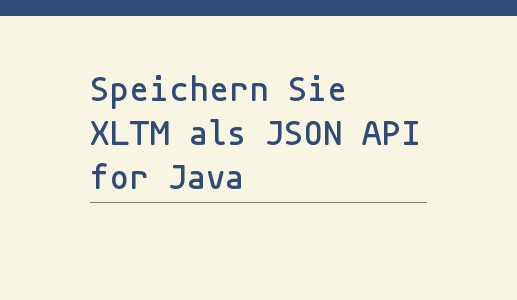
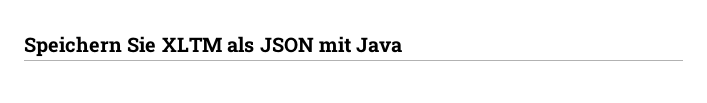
[362,121,421,145] [90,163,149,189] API for -> [319,36,351,53] mit

